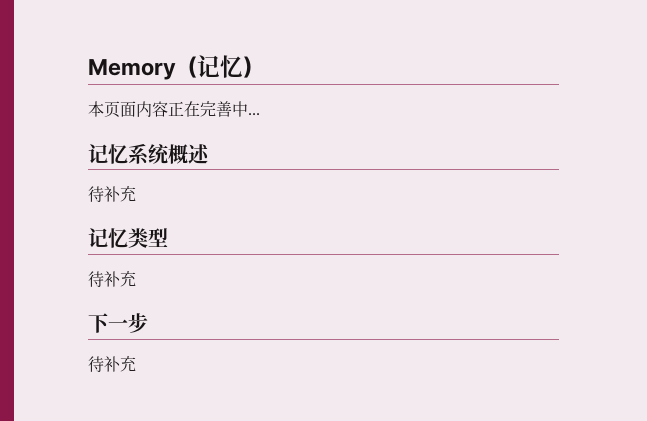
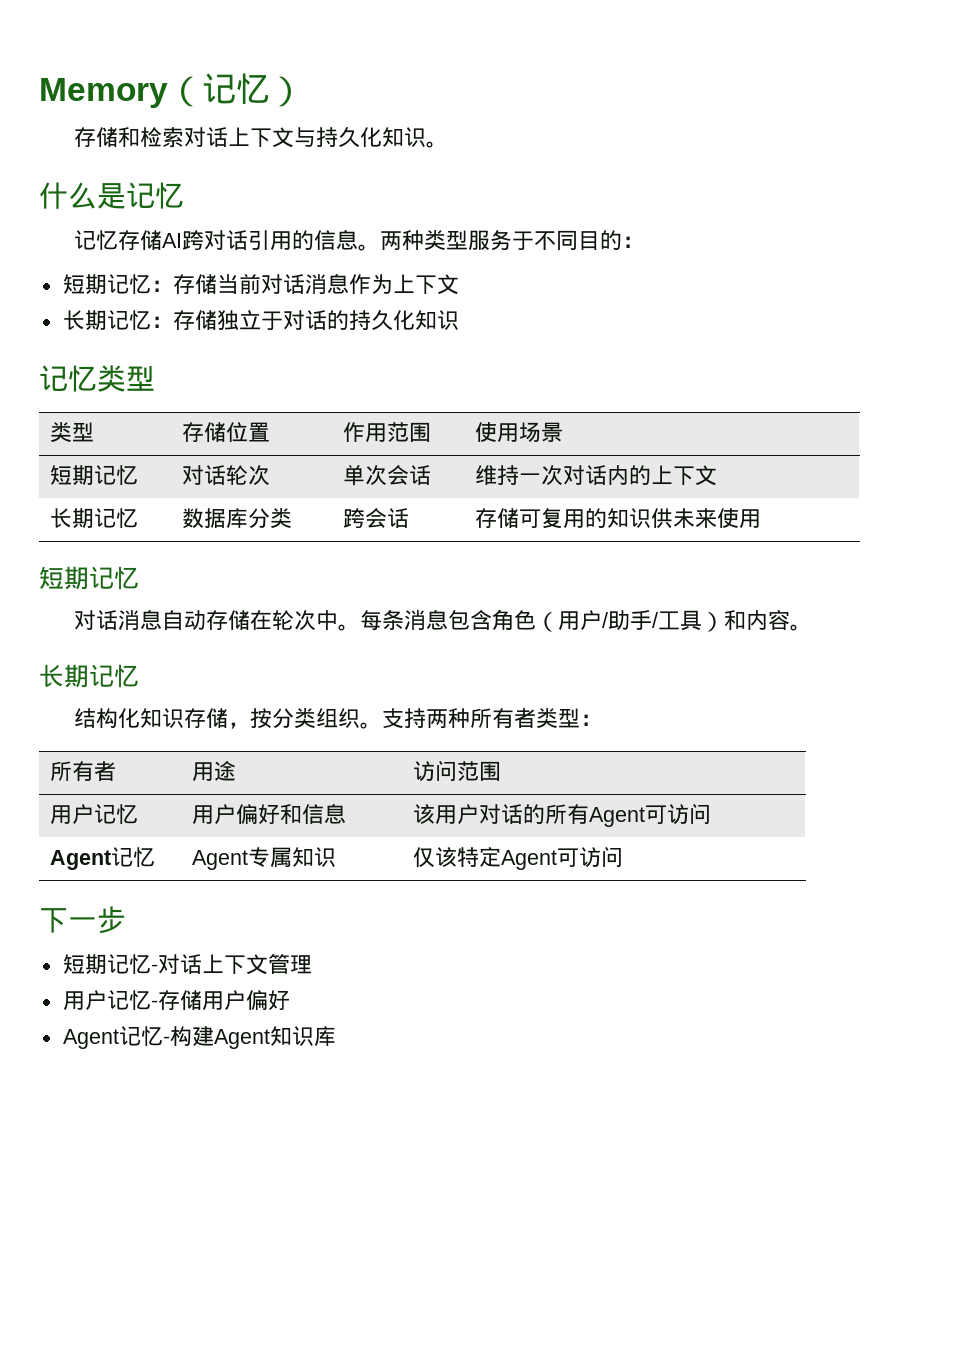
[88,101,260,118] [88,143,210,165] [88,186,136,202] [88,228,168,248] [88,271,136,287] [88,313,148,333] [88,356,136,372] 本页面内容正在完善中... // 记忆系统概述 // 待补充 // 记忆类型 // 待补充 // 下一步 // 待补充 -> [74,127,449,148] [39,182,184,209] [74,229,645,251] [62,273,459,295] [62,310,459,331] [39,365,155,392] [49,422,94,442] [181,422,270,442] [342,422,431,442] [474,422,563,442] [49,465,138,486] [181,465,270,485] [342,465,431,486] [474,465,717,486] [49,508,138,529] [181,508,292,529] [342,508,409,528] [474,508,761,529] [39,566,139,590] [74,609,813,632] [39,664,139,688] [74,708,603,729] [49,761,116,782] [191,761,236,781] [412,760,501,782] [49,804,138,824] [191,803,346,825] [412,803,711,827] [49,847,155,870] [191,847,336,870] [412,846,623,870] [39,906,126,934] [62,954,312,975] [62,990,290,1011] [62,1026,336,1049] 存储和检索对话上下文与持久化知识。 // 什么是记忆 // 记忆存储AI跨对话引用的信息。两种类型服务于不同目的： // 短期记忆：存储当前对话消息作为上下文 // 长期记忆：存储独立于对话的持久化知识 // 记忆类型 // 类型 | 存储位置 | 作用范围 | 使用场景 // 短期记忆 | 对话轮次 | 单次会话 | 维持一次对话内的上下文 // 长期记忆 | 数据库分类 | 跨会话 | 存储可复用的知识供未来使用 // 短期记忆 // 对话消息自动存储在轮次中。每条消息包含角色（用户/助手/工具）和内容。 // 长期记忆 // 结构化知识存储，按分类组织。支持两种所有者类型： // 所有者 | 用途 | 访问范围 // 用户记忆 | 用户偏好和信息 | 该用户对话的所有Agent可访问 // Agent记忆 | Agent专属知识 | 仅该特定Agent可访问 // 下一步 // 短期记忆-对话上下文管理 // 用户记忆-存储用户偏好 // Agent记忆-构建Agent知识库

